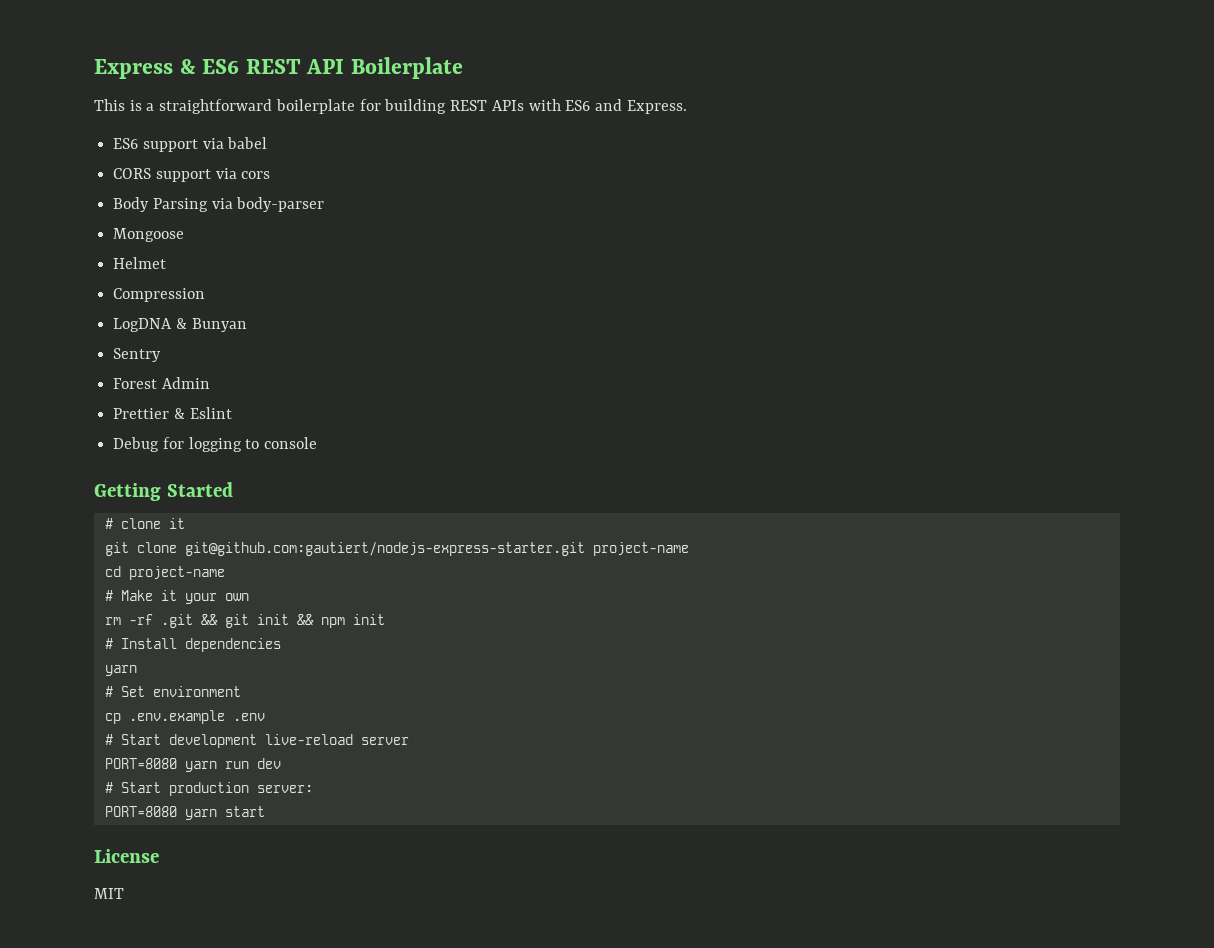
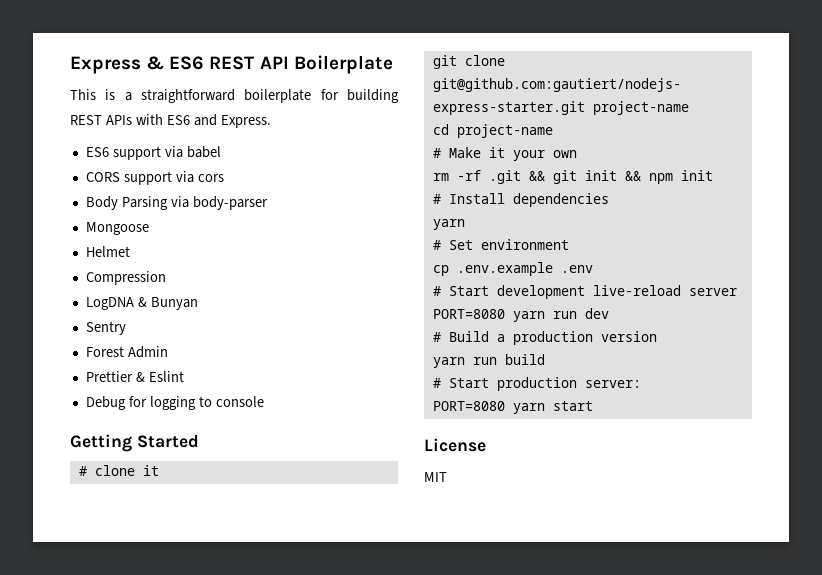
(281, 763) none -> [432,331,657,345] [432,354,545,368] // # Build a production version // yarn run build

